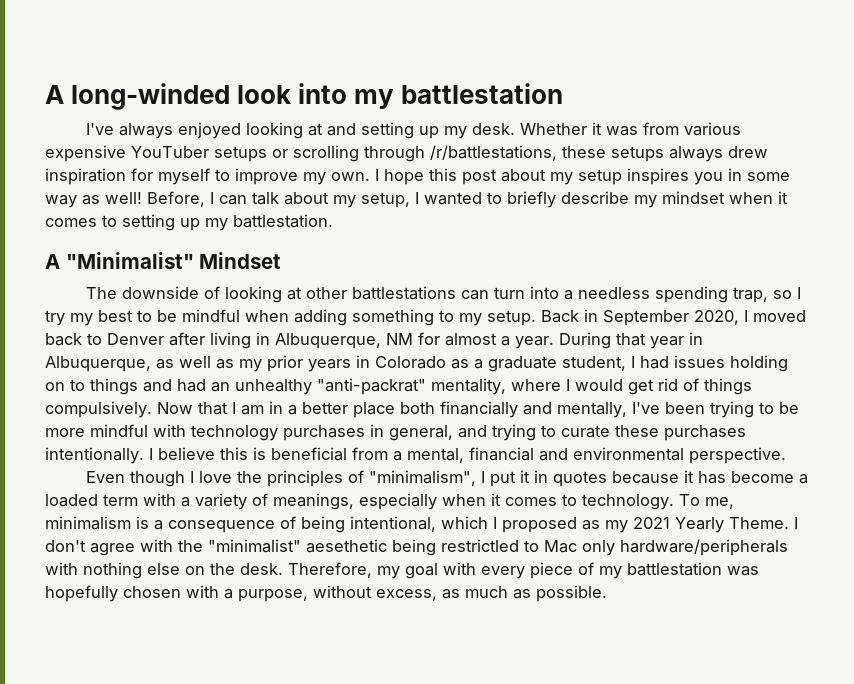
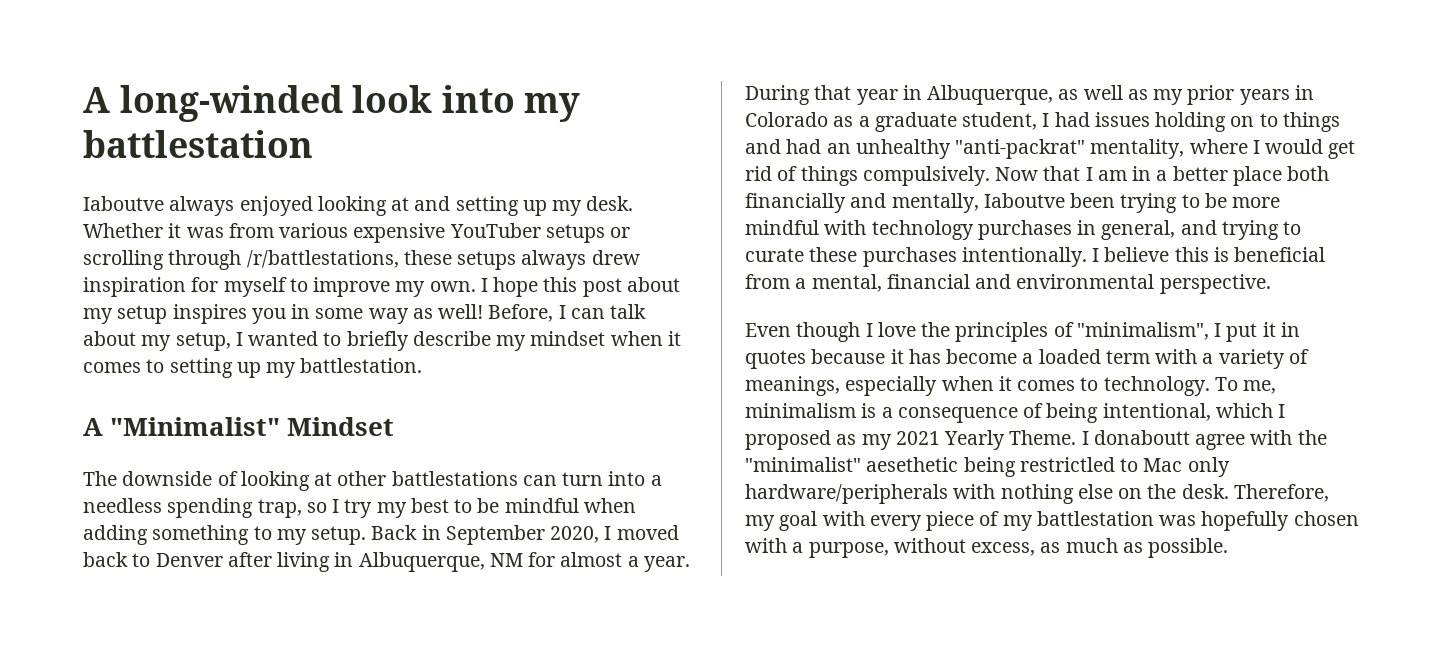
[85,123,114,135] I've -> [83,196,164,211] Iaboutve
[632,402,660,414] I've -> [983,193,1065,208] Iaboutve
[45,540,86,552] don't -> [1093,430,1190,445] donaboutt

